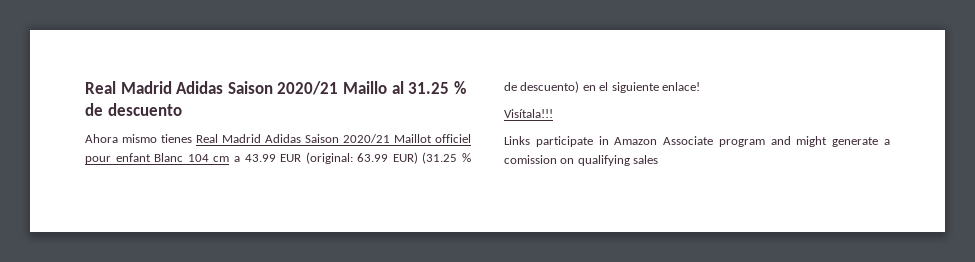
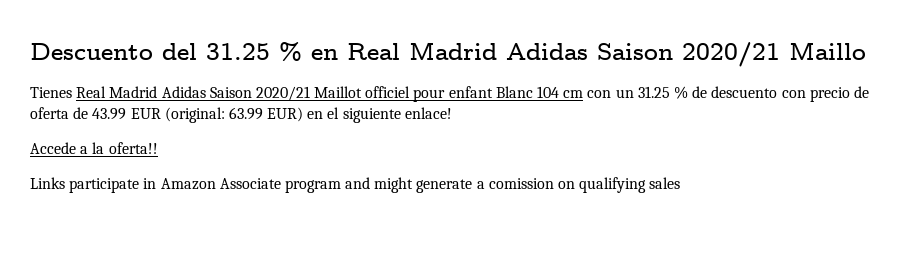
(85, 87) none -> [30,42,338,61] Descuento del 31.25 % en
[391,81,466,94] [85,103,182,116] [85,134,192,143] al 31.25 % de descuento // Ahora mismo tienes -> [30,87,72,98] // Tienes
[233,156,240,162] a -> [587,86,869,102] [30,107,89,119] con un 31.25 % de descuento con precio de oferta de
[422,152,471,164] [504,81,580,93] (31.25 % de descuento) -> (304, 114) none
[504,109,553,118] Visítala!!! -> [30,142,158,154] Accede a la oferta!!

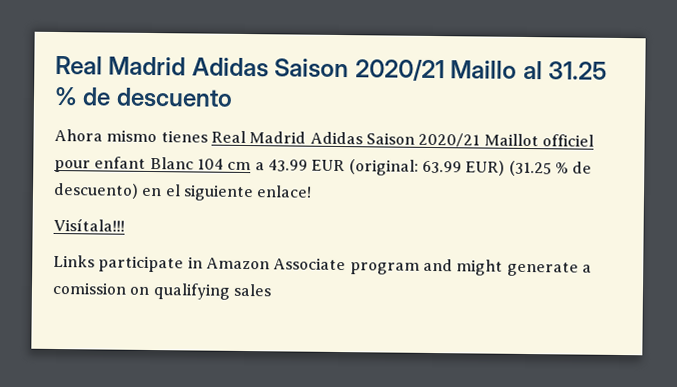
[30,42,338,61] Descuento del 31.25 % en -> (55, 65) none
[30,87,72,98] // Tienes -> [522,60,608,80] [54,86,233,108] [54,128,208,143] al 31.25 % de descuento // Ahora mismo tienes
[587,86,869,102] [30,107,89,119] con un 31.25 % de descuento con precio de oferta de -> [254,162,265,171] a
(304, 114) none -> [508,160,593,177] [53,182,139,199] (31.25 % de descuento)
[30,142,158,154] Accede a la oferta!! -> [53,217,125,232] Visítala!!!

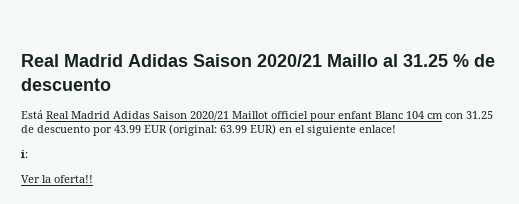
[54,128,208,143] Ahora mismo tienes -> [21,110,43,119] Está
[254,162,265,171] a -> [445,111,493,119] [21,125,112,136] con 31.25 de descuento por
[508,160,593,177] [53,182,139,199] (31.25 % de descuento) -> (276, 129) none
[53,217,125,232] [53,254,592,277] [52,281,272,300] Visítala!!! // Links participate in Amazon Associate program and might generate a comission on qualifying sales -> [21,150,28,159] [21,175,93,183] ℹ: // Ver la oferta!!

